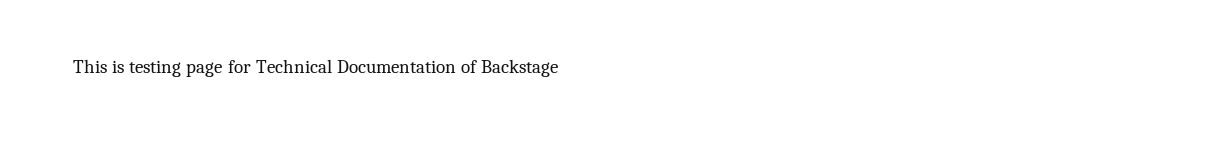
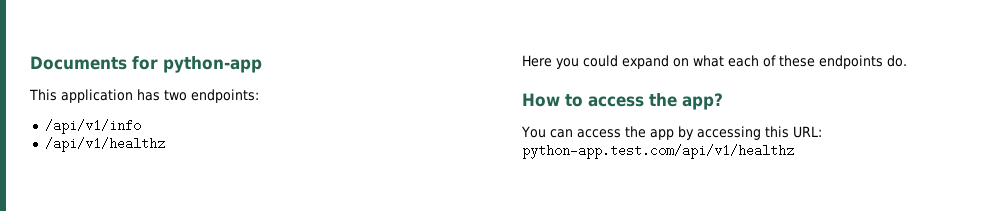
[73,59,559,77] This is testing page for Technical Documentation of Backstage -> [30,56,262,73] [29,89,259,103] [44,119,141,134] [44,137,165,152] [522,55,907,69] [522,93,723,110] [521,126,822,140] [522,144,794,159] Documents for python-app // This application has two endpoints: // /api/v1/info // /api/v1/healthz // Here you could expand on what each of these endpoints do. // How to access the app? // You can access the app by accessing this URL: python-app.test.com/api/v1/healthz

